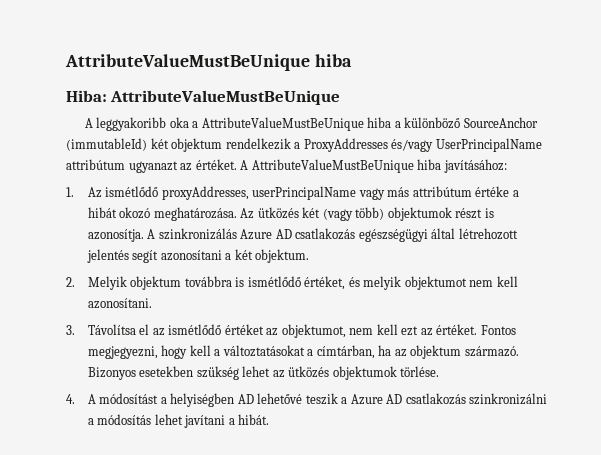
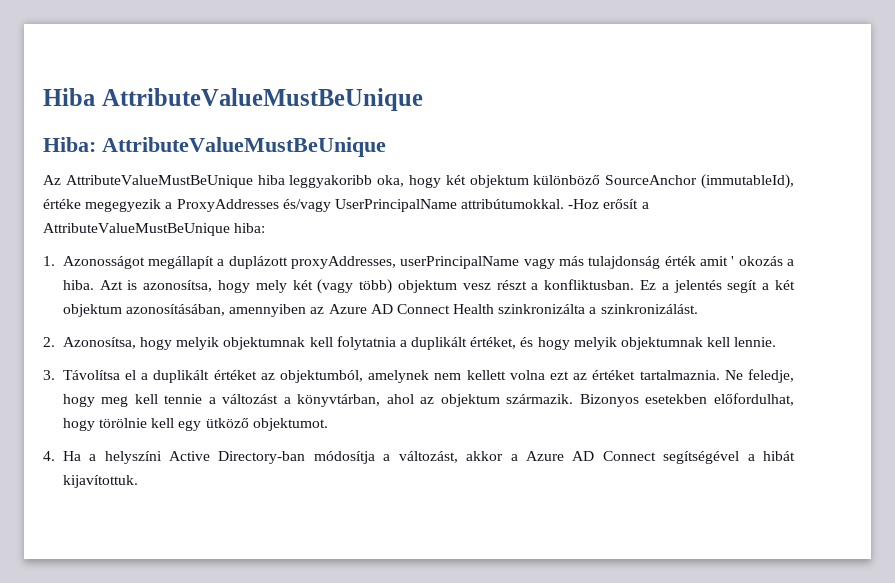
[65,54,352,71] AttributeValueMustBeUnique hiba -> [43,88,423,111] Hiba AttributeValueMustBeUnique
[84,117,538,131] [66,138,542,152] [66,159,507,173] [66,186,519,200] [87,207,494,221] [87,228,518,242] [86,249,310,263] [66,276,518,290] [87,298,152,309] [66,324,516,338] [87,345,392,359] A leggyakoribb oka a AttributeValueMustBeUnique hiba a különböző SourceAnchor (immutableId) két objektum rendelkezik a ProxyAddresses és/vagy UserPrincipalName attribútum ugyanazt az értéket. A AttributeValueMustBeUnique hiba javításához: // 1. Az ismétlődő proxyAddresses, userPrincipalName vagy más attribútum értéke a hibát okozó meghatározása. Az ütközés két (vagy több) objektumok részt is azonosítja. A szinkronizálás Azure AD csatlakozás egészségügyi által létrehozott jelentés segít azonosítani a két objektum. // 2. Melyik objektum továbbra is ismétlődő értéket, és melyik objektumot nem kell azonosítani. // 3. Távolítsa el az ismétlődő értéket az objektumot, nem kell ezt az értéket. Fontos megjegyezni, hogy kell a változtatásokat a címtárban, ha -> [43,174,794,189] [43,199,649,212] [43,223,266,236] [43,256,794,269] [62,279,795,294] [62,304,698,317] [43,336,777,350] [43,369,794,383] [62,394,414,407] Az AttributeValueMustBeUnique hiba leggyakoribb oka, hogy két objektum különböző SourceAnchor (immutableId), értéke megegyezik a ProxyAddresses és/vagy UserPrincipalName attribútumokkal. -Hoz erősít a AttributeValueMustBeUnique hiba: // 1. Azonosságot megállapít a duplázott proxyAddresses, userPrincipalName vagy más tulajdonság érték amit ' okozás a hiba. Azt is azonosítsa, hogy mely két (vagy több) objektum vesz részt a konfliktusban. Ez a jelentés segít a két objektum azonosításában, amennyiben az Azure AD Connect Health szinkronizálta a szinkronizálást. // 2. Azonosítsa, hogy melyik objektumnak kell folytatnia a duplikált értéket, és hogy melyik objektumnak kell lennie. // 3. Távolítsa el a duplikált értéket az objektumból, amelynek nem kellett volna ezt az értéket tartalmaznia. Ne feledje, hogy meg kell tennie a változást a könyvtárban, ahol
[464,346,519,357] származó. -> [506,394,574,404] származik.
[196,366,440,380] [66,393,548,407] [87,414,270,428] szükség lehet az ütközés objektumok törlése. // 4. A módosítást a helyiségben AD lehetővé teszik a Azure AD csatlakozás szinkronizálni a módosítás lehet javítani a hibát. -> [713,393,794,406] [62,418,328,431] [43,451,795,464] [62,475,138,488] előfordulhat, hogy törölnie kell egy ütköző objektumot. // 4. Ha a helyszíni Active Directory-ban módosítja a változást, akkor a Azure AD Connect segítségével a hibát kijavítottuk.

